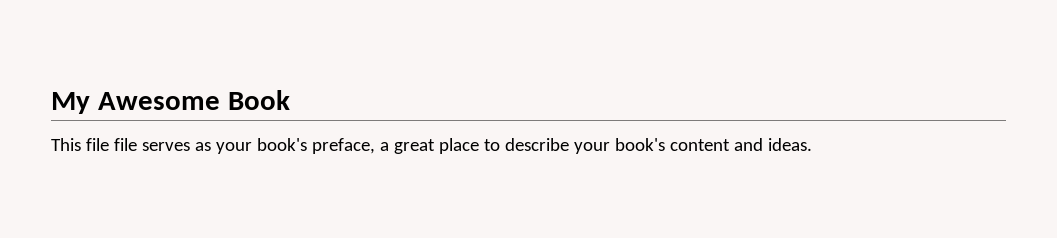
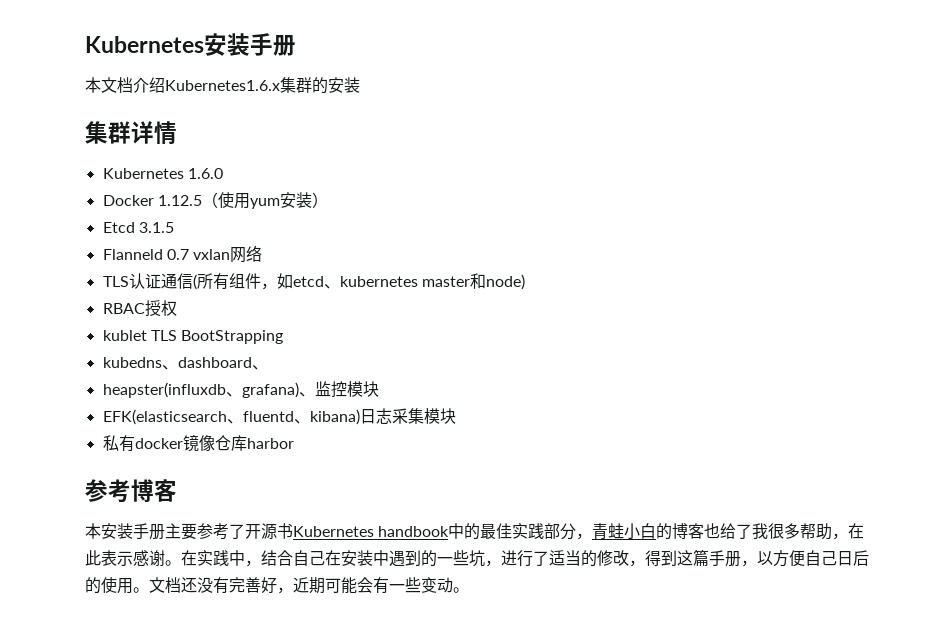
[51,90,290,114] [51,138,812,154] My Awesome Book // This file file serves as your book's preface, a great place to describe your book's content and ideas. -> [85,33,296,56] [85,77,360,94] [85,121,177,145] [102,168,223,179] [102,192,328,209] [102,222,174,233] [102,245,263,263] [102,273,525,290] [102,300,177,317] [102,330,284,344] [102,357,268,370] [102,381,379,398] [102,408,456,425] [102,434,294,452] [85,479,177,503] [85,523,865,540] [85,549,869,567] [85,577,469,594] Kubernetes安装手册 // 本文档介绍Kubernetes1.6.x集群的安装 // 集群详情 // Kubernetes 1.6.0 // Docker 1.12.5（使用yum安装） // Etcd 3.1.5 // Flanneld 0.7 vxlan网络 // TLS认证通信(所有组件，如etcd、kubernetes master和node) // RBAC授权 // kublet TLS BootStrapping // kubedns、dashboard、 // heapster(influxdb、grafana)、监控模块 // EFK(elasticsearch、fluentd、kibana)日志采集模块 // 私有docker镜像仓库harbor // 参考博客 // 本安装手册主要参考了开源书Kubernetes handbook中的最佳实践部分，青蛙小白的博客也给了我很多帮助，在此表示感谢。在实践中，结合自己在安装中遇到的一些坑，进行了适当的修改，得到这篇手册，以方便自己日后的使用。文档还没有完善好，近期可能会有一些变动。

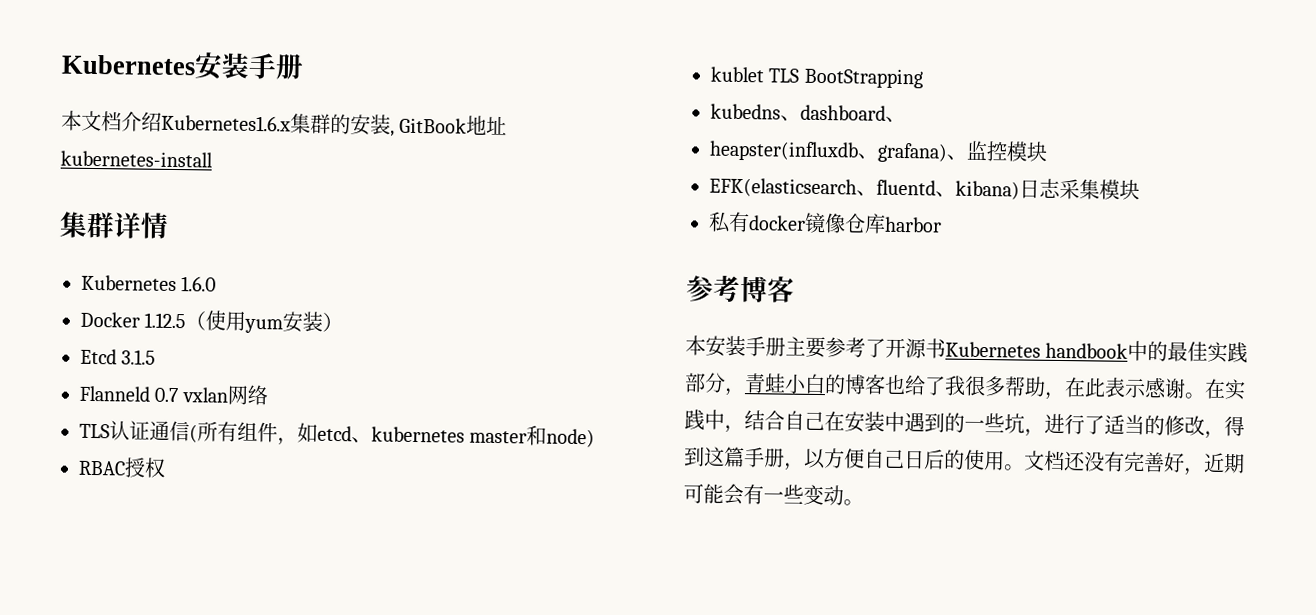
(360, 85) none -> [390,115,508,137] [60,150,213,168] , GitBook地址kubernetes-install

